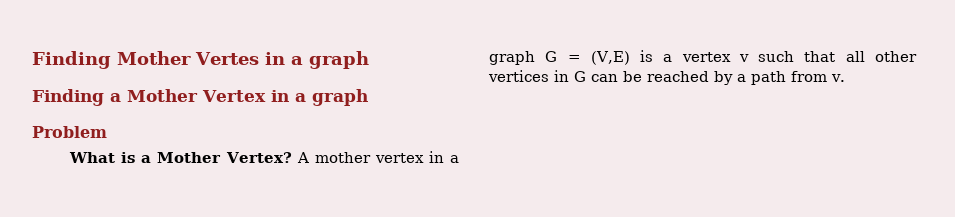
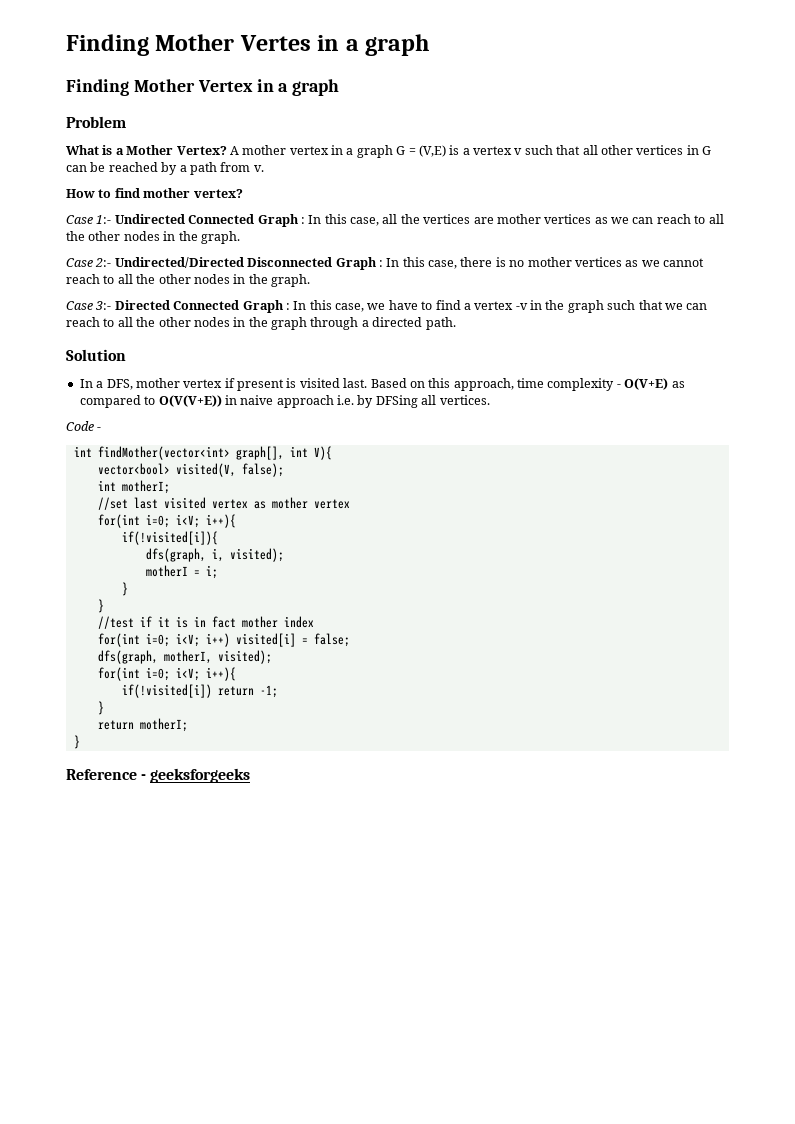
[110,93,121,102] a -> (129, 87) none
(845, 78) none -> [66,188,243,198] [66,214,724,227] [66,231,240,244] [66,257,704,270] [66,274,310,287] [66,300,708,313] [66,317,456,330] [66,349,126,361] [79,378,685,391] [79,395,490,408] [66,421,102,431] [73,446,332,460] [97,463,284,477] [97,480,170,494] [97,497,350,510] [97,514,236,528] [121,531,218,545] [145,548,284,562] [145,565,218,579] [121,582,128,596] [97,599,104,613] [97,616,314,629] [97,633,350,647] [97,650,272,664] [97,667,236,681] [121,684,278,698] [97,701,104,715] [97,718,188,732] [73,735,80,749] [66,768,251,783] // How to find mother vertex? // Case 1:- Undirected Connected Graph : In this case, all the vertices are mother vertices as we can reach to all the other nodes in the graph. // Case 2:- Undirected/Directed Disconnected Graph : In this case, there is no mother vertices as we cannot reach to all the other nodes in the graph. // Case 3:- Directed Connected Graph : In this case, we have to find a vertex -v in the graph such that we can reach to all the other nodes in the graph through a directed path. // Solution // In a DFS, mother vertex if present is visited last. Based on this approach, time complexity - O(V+E) as compared to O(V(V+E)) in naive approach i.e. by DFSing all vertices. // Code - // int findMother(vector<int> graph[], int V){ // vector<bool> visited(V, false); // int motherI; // //set last visited vertex as mother vertex // for(int i=0; i<V; i++){ // if(!visited[i]){ // dfs(graph, i, visited); // motherI = i; // } // } // //test if it is in fact mother index // for(int i=0; i<V; i++) visited[i] = false; // dfs(graph, motherI, visited); // for(int i=0; i<V; i++){ // if(!visited[i]) return -1; // } // return motherI; // } // Reference - geeksforgeeks

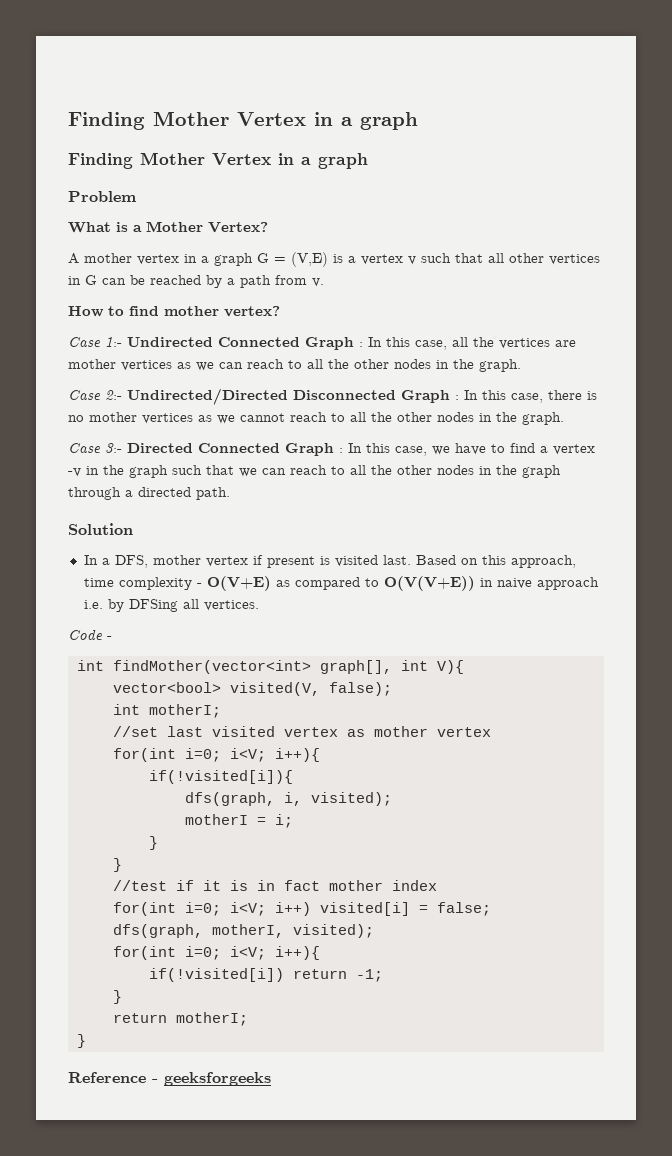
[66,34,311,56] Finding Mother Vertes -> [68,111,306,130] Finding Mother Vertex
(227, 150) none -> (268, 227) //

